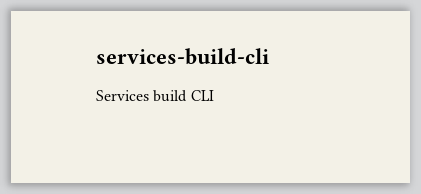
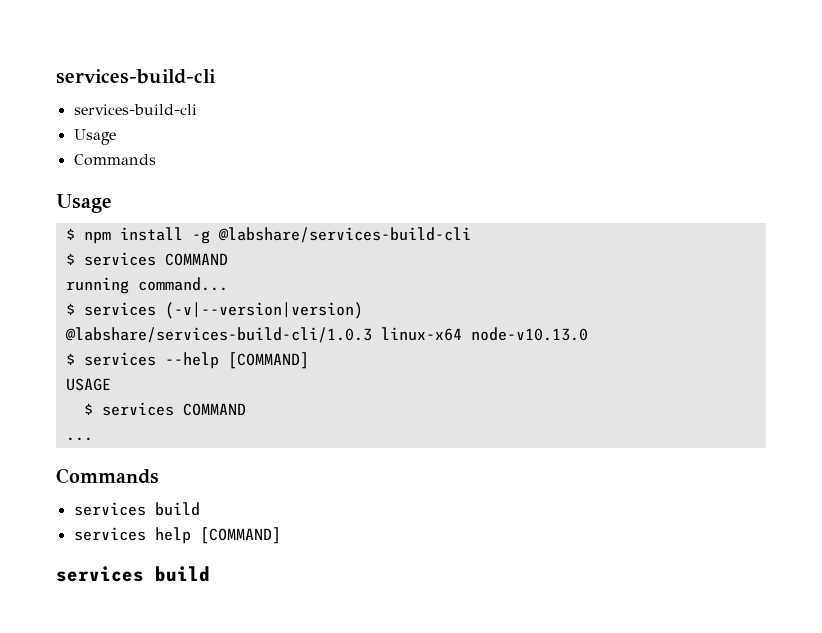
[96,48,269,65] [96,90,214,102] services-build-cli // Services build CLI -> [56,69,216,84] [73,104,197,115] [73,129,116,145] [73,154,156,166] [56,194,112,213] [65,227,471,244] [65,252,228,266] [65,277,228,294] [65,302,363,319] [64,327,588,343] [65,352,309,369] [65,378,111,391] [83,402,246,416] [65,437,93,441] [56,468,159,484] [73,502,200,516] [73,527,281,544] [56,566,210,582] services-build-cli // services-build-cli // Usage // Commands // Usage // $ npm install -g @labshare/services-build-cli // $ services COMMAND // running command... // $ services (-v|--version|version) // @labshare/services-build-cli/1.0.3 linux-x64 node-v10.13.0 // $ services --help [COMMAND] // USAGE // $ services COMMAND // ... // Commands // services build // services help [COMMAND] // services build

